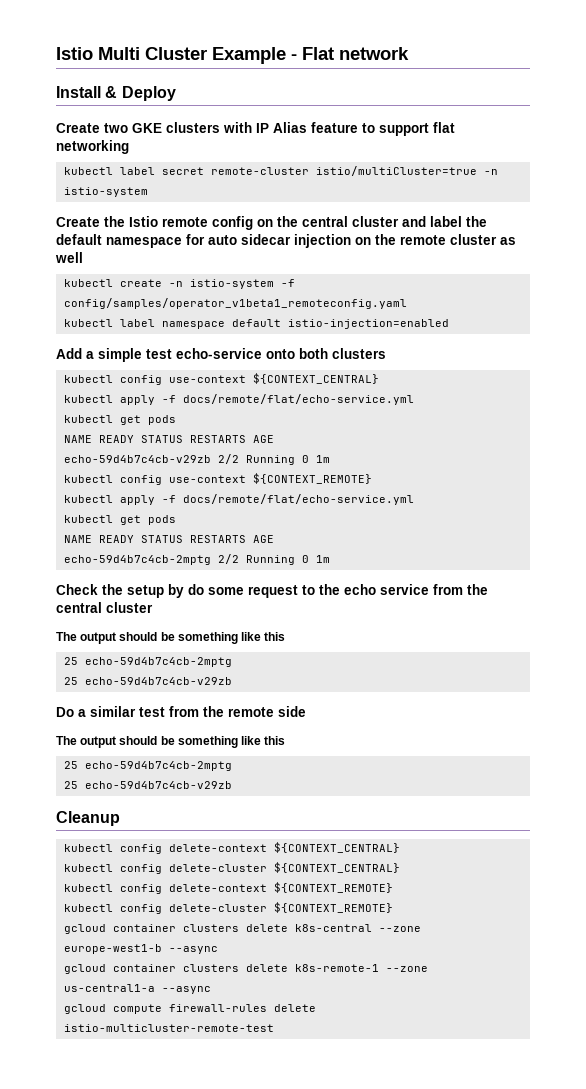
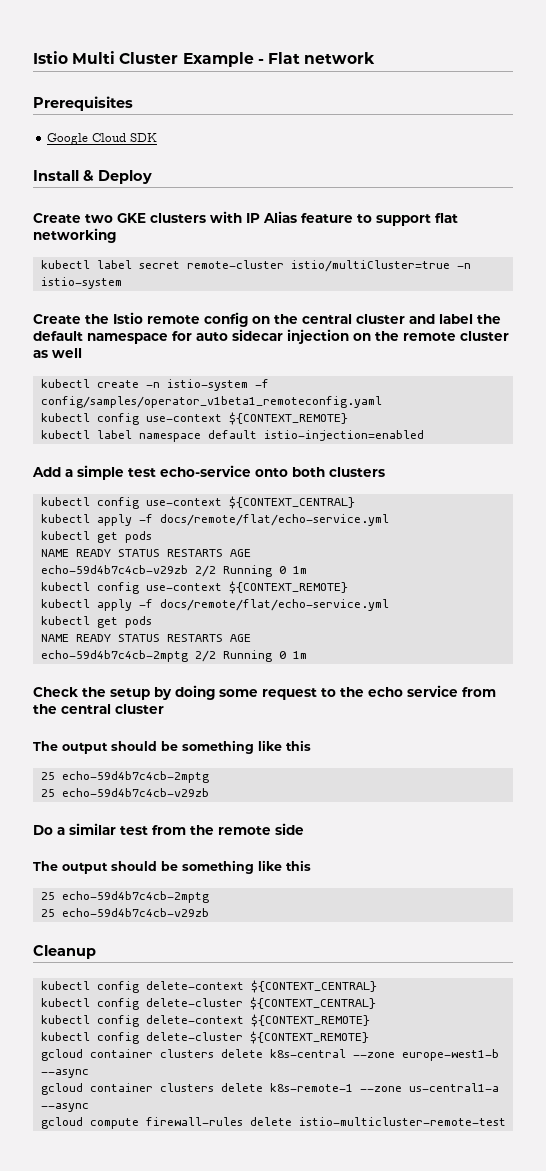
(409, 53) none -> [33,96,133,111] [46,133,157,145] // Prerequisites // Google Cloud SDK
(407, 303) none -> [40,412,348,425] // kubectl config use-context ${CONTEXT_REMOTE}
[188,584,204,595] do -> [175,685,215,700] doing

